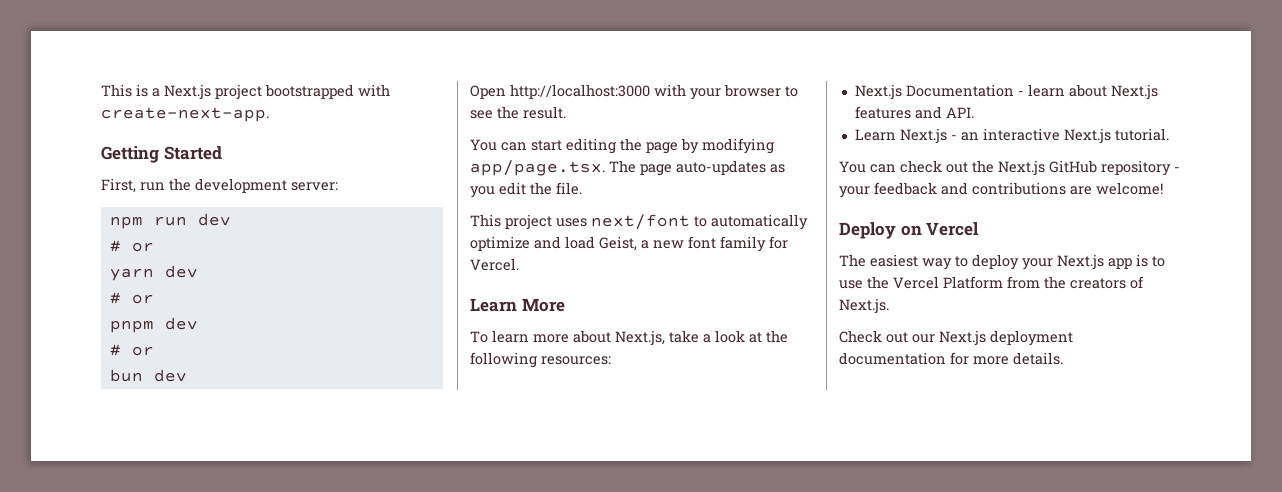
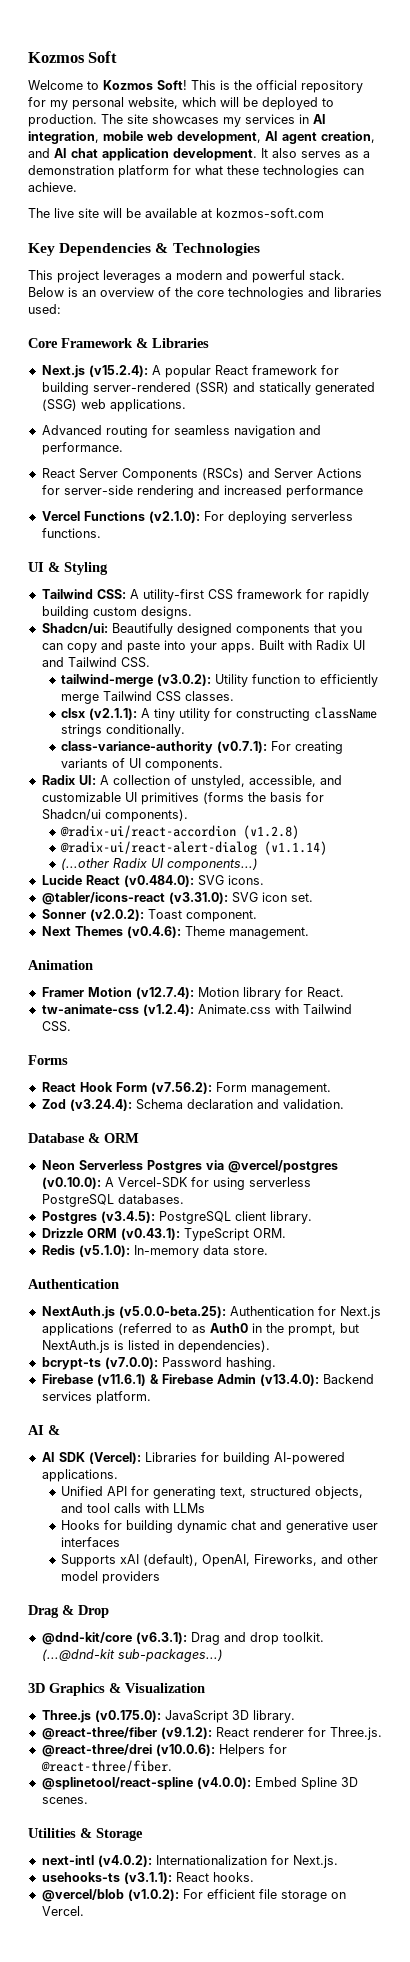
[101,84,390,100] [101,107,269,122] [101,146,222,163] [101,178,338,193] [109,213,231,229] [109,240,154,252] [109,265,198,281] [109,292,154,304] [109,317,198,333] [109,344,154,356] [109,369,187,382] [470,84,798,100] [470,106,566,119] [470,138,774,154] [470,160,785,176] [470,182,582,198] [470,214,808,230] [470,236,788,252] [470,258,519,271] [470,298,565,312] [470,330,788,346] [470,352,611,368] [854,84,1158,100] [854,106,974,119] [854,128,1169,144] [839,160,1180,176] [839,182,1163,198] [839,222,980,239] [839,254,1165,270] [839,276,1144,289] [839,298,889,314] [839,330,1073,346] [839,352,1063,365] This is a Next.js project bootstrapped with create-next-app. // Getting Started // First, run the development server: // npm run dev // # or // yarn dev // # or // pnpm dev // # or // bun dev // Open http://localhost:3000 with your browser to see the result. // You can start editing the page by modifying app/page.tsx. The page auto-updates as you edit the file. // This project uses next/font to automatically optimize and load Geist, a new font family for Vercel. // Learn More // To learn more about Next.js, take a look at the following resources: // Next.js Documentation - learn about Next.js features and API. // Learn Next.js - an interactive Next.js tutorial. // You can check out the Next.js GitHub repository - your feedback and contributions are welcome! // Deploy on Vercel // The easiest way to deploy your Next.js app is to use the Vercel Platform from the creators of Next.js. // Check out our Next.js deployment documentation for more details. -> [28,51,118,63] [28,80,363,93] [28,97,334,110] [28,114,326,127] [28,131,375,144] [28,148,370,161] [28,165,364,178] [28,182,77,192] [28,208,324,218] [28,243,260,256] [28,270,345,283] [28,287,382,300] [28,304,61,314] [28,338,209,348] [41,365,339,378] [41,382,375,395] [41,399,186,412] [41,425,321,438] [41,442,123,455] [41,468,362,481] [41,485,363,498] [41,511,353,524] [41,528,101,538] [28,562,108,575] [41,589,369,602] [41,606,192,619] [41,623,362,636] [41,640,365,653] [41,657,150,668] [61,674,379,687] [61,691,235,704] [61,707,378,721] [61,724,186,737] [61,741,344,754] [61,758,224,771] [41,775,342,788] [41,792,324,805] [41,809,188,822] [60,825,300,839] [60,841,328,855] [61,858,259,871] [41,875,264,887] [41,892,313,905] [41,909,257,922] [41,926,309,939] [28,960,93,970] [41,987,344,1000] [41,1004,352,1016] [41,1021,71,1032] [28,1055,68,1065] [41,1082,331,1095] [41,1099,344,1111] [28,1133,139,1143] [41,1160,338,1173] [41,1177,311,1190] [41,1194,184,1207] [41,1211,312,1224] [41,1228,286,1241] [41,1245,268,1258] [28,1279,119,1289] [41,1306,381,1319] [41,1323,359,1336] [41,1340,270,1353] [41,1357,276,1370] [41,1374,374,1386] [41,1391,151,1404] [28,1425,60,1435] [41,1452,345,1465] [41,1469,118,1482] [61,1486,364,1499] [61,1503,206,1513] [61,1520,379,1533] [61,1537,121,1547] [61,1554,379,1567] [61,1571,161,1584] [28,1605,109,1618] [41,1632,324,1645] [41,1649,223,1662] [28,1683,205,1696] [41,1710,295,1723] [41,1727,382,1740] [41,1744,287,1757] [40,1760,172,1773] [41,1777,358,1790] [41,1797,88,1804] [28,1828,143,1841] [41,1855,338,1868] [41,1872,254,1884] [41,1889,346,1902] [41,1906,84,1916] Kozmos Soft // Welcome to Kozmos Soft! This is the official repository for my personal website, which will be deployed to production. The site showcases my services in AI integration, mobile web development, AI agent creation, and AI chat application development. It also serves as a demonstration platform for what these technologies can achieve. // The live site will be available at kozmos-soft.com // Key Dependencies & Technologies // This project leverages a modern and powerful stack. Below is an overview of the core technologies and libraries used: // Core Framework & Libraries // Next.js (v15.2.4): A popular React framework for building server-rendered (SSR) and statically generated (SSG) web applications. // Advanced routing for seamless navigation and performance. // React Server Components (RSCs) and Server Actions for server-side rendering and increased performance // Vercel Functions (v2.1.0): For deploying serverless functions. // UI & Styling // Tailwind CSS: A utility-first CSS framework for rapidly building custom designs. // Shadcn/ui: Beautifully designed components that you can copy and paste into your apps. Built with Radix UI and Tailwind CSS. // tailwind-merge (v3.0.2): Utility function to efficiently merge Tailwind CSS classes. // clsx (v2.1.1): A tiny utility for constructing className strings conditionally. // class-variance-authority (v0.7.1): For creating variants of UI components. // Radix UI: A collection of unstyled, accessible, and customizable UI primitives (forms the basis for Shadcn/ui components). // @radix-ui/react-accordion (v1.2.8) // @radix-ui/react-alert-dialog (v1.1.14) // (...other Radix UI components...) // Lucide React (v0.484.0): SVG icons. // @tabler/icons-react (v3.31.0): SVG icon set. // Sonner (v2.0.2): Toast component. // Next Themes (v0.4.6): Theme management. // Animation // Framer Motion (v12.7.4): Motion library for React. // tw-animate-css (v1.2.4): Animate.css with Tailwind CSS. // Forms // React Hook Form (v7.56.2): Form management. // Zod (v3.24.4): Schema declaration and validation. // Database & ORM // Neon Serverless Postgres via @vercel/postgres (v0.10.0): A Vercel-SDK for using serverless PostgreSQL databases. // Postgres (v3.4.5): PostgreSQL client library. // Drizzle ORM (v0.43.1): TypeScript ORM. // Redis (v5.1.0): In-memory data store. // Authentication // NextAuth.js (v5.0.0-beta.25): Authentication for Next.js applications (referred to as Auth0 in the prompt, but NextAuth.js is listed in dependencies). // bcrypt-ts (v7.0.0): Password hashing. // Firebase (v11.6.1) & Firebase Admin (v13.4.0): Backend services platform. // AI & // AI SDK (Vercel): Libraries for building AI-powered applications. // Unified API for generating text, structured objects, and tool calls with LLMs // Hooks for building dynamic chat and generative user interfaces // Supports xAI (default), OpenAI, Fireworks, and other model providers // Drag & Drop // @dnd-kit/core (v6.3.1): Drag and drop toolkit. (...@dnd-kit sub-packages...) // 3D Graphics & Visualization // Three.js (v0.175.0): JavaScript 3D library. // @react-three/fiber (v9.1.2): React renderer for Three.js. // @react-three/drei (v10.0.6): Helpers for @react-three/fiber. // @splinetool/react-spline (v4.0.0): Embed Spline 3D scenes. // Utilities & Storage // next-intl (v4.0.2): Internationalization for Next.js. // usehooks-ts (v3.1.1): React hooks. // @vercel/blob (v1.0.2): For efficient file storage on Vercel.

